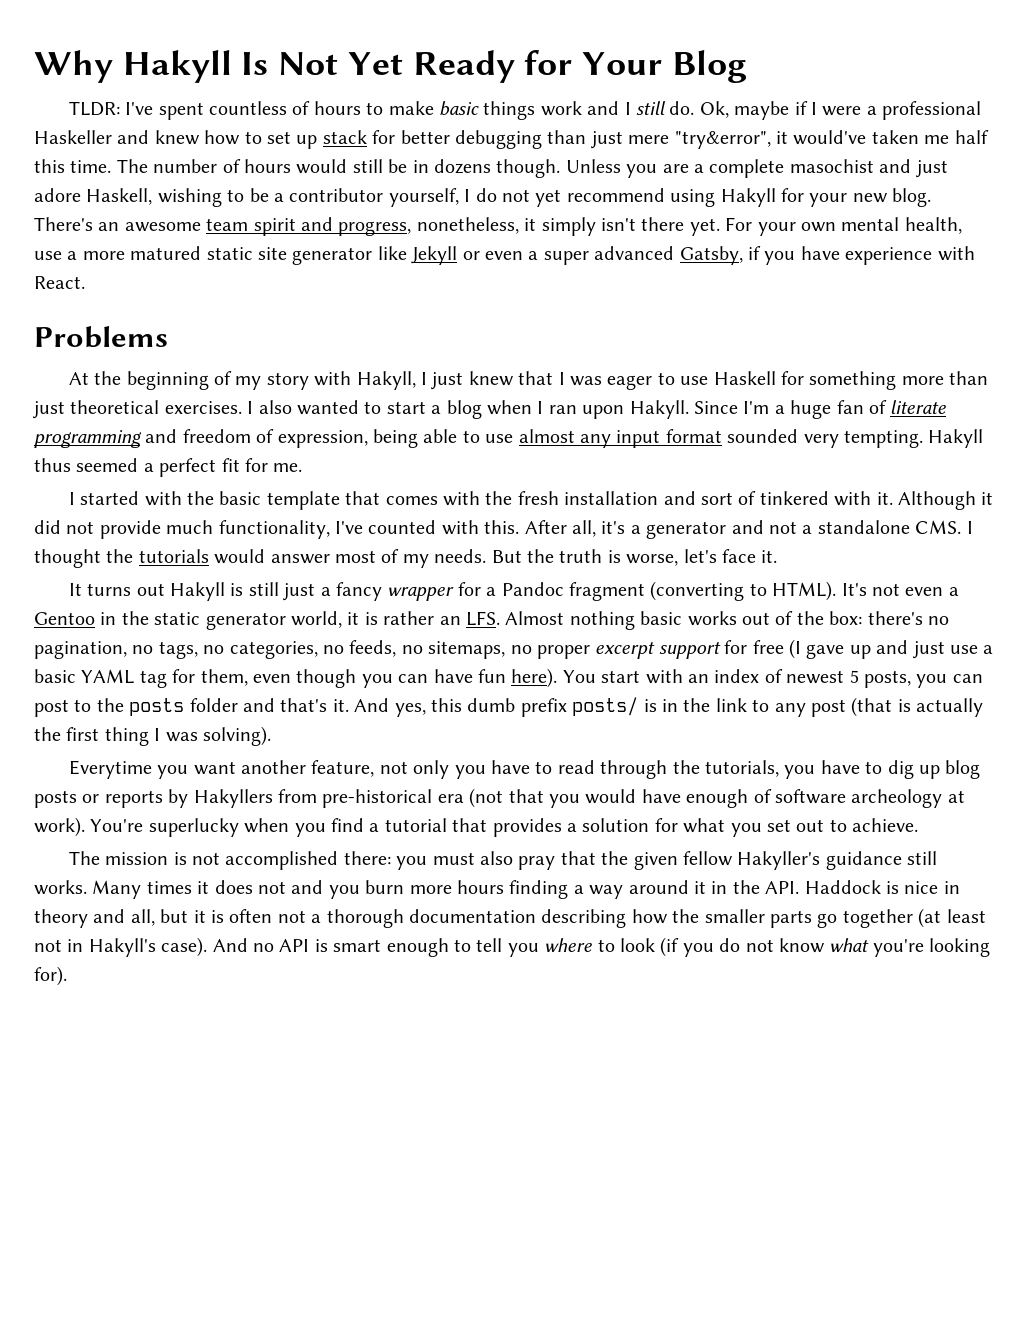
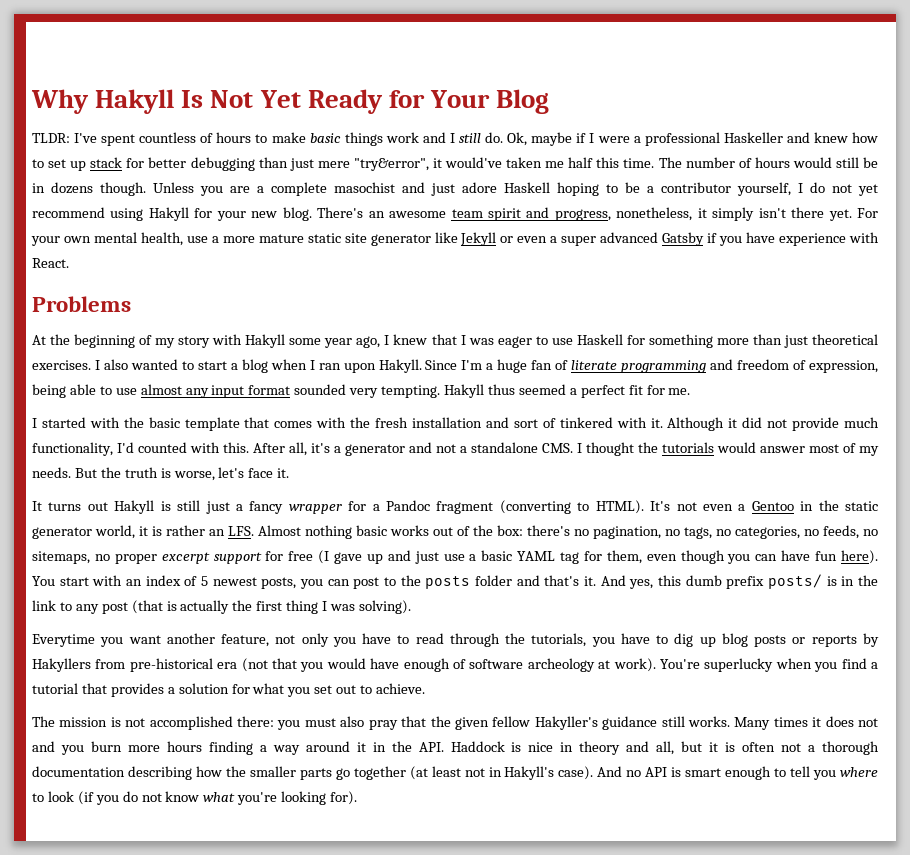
[86,188,222,207] Haskell, wishing -> [504,182,599,196] Haskell hoping
[130,246,202,260] matured -> [258,234,304,243] mature
[679,246,743,265] Gatsby, -> [662,232,705,246] Gatsby
[356,371,464,390] Hakyll, I just -> [245,334,390,348] Hakyll some year ago, I
[335,521,363,534] I've -> [117,442,134,453] I'd
[786,670,859,684] newest 5 -> [201,576,257,586] 5 newest

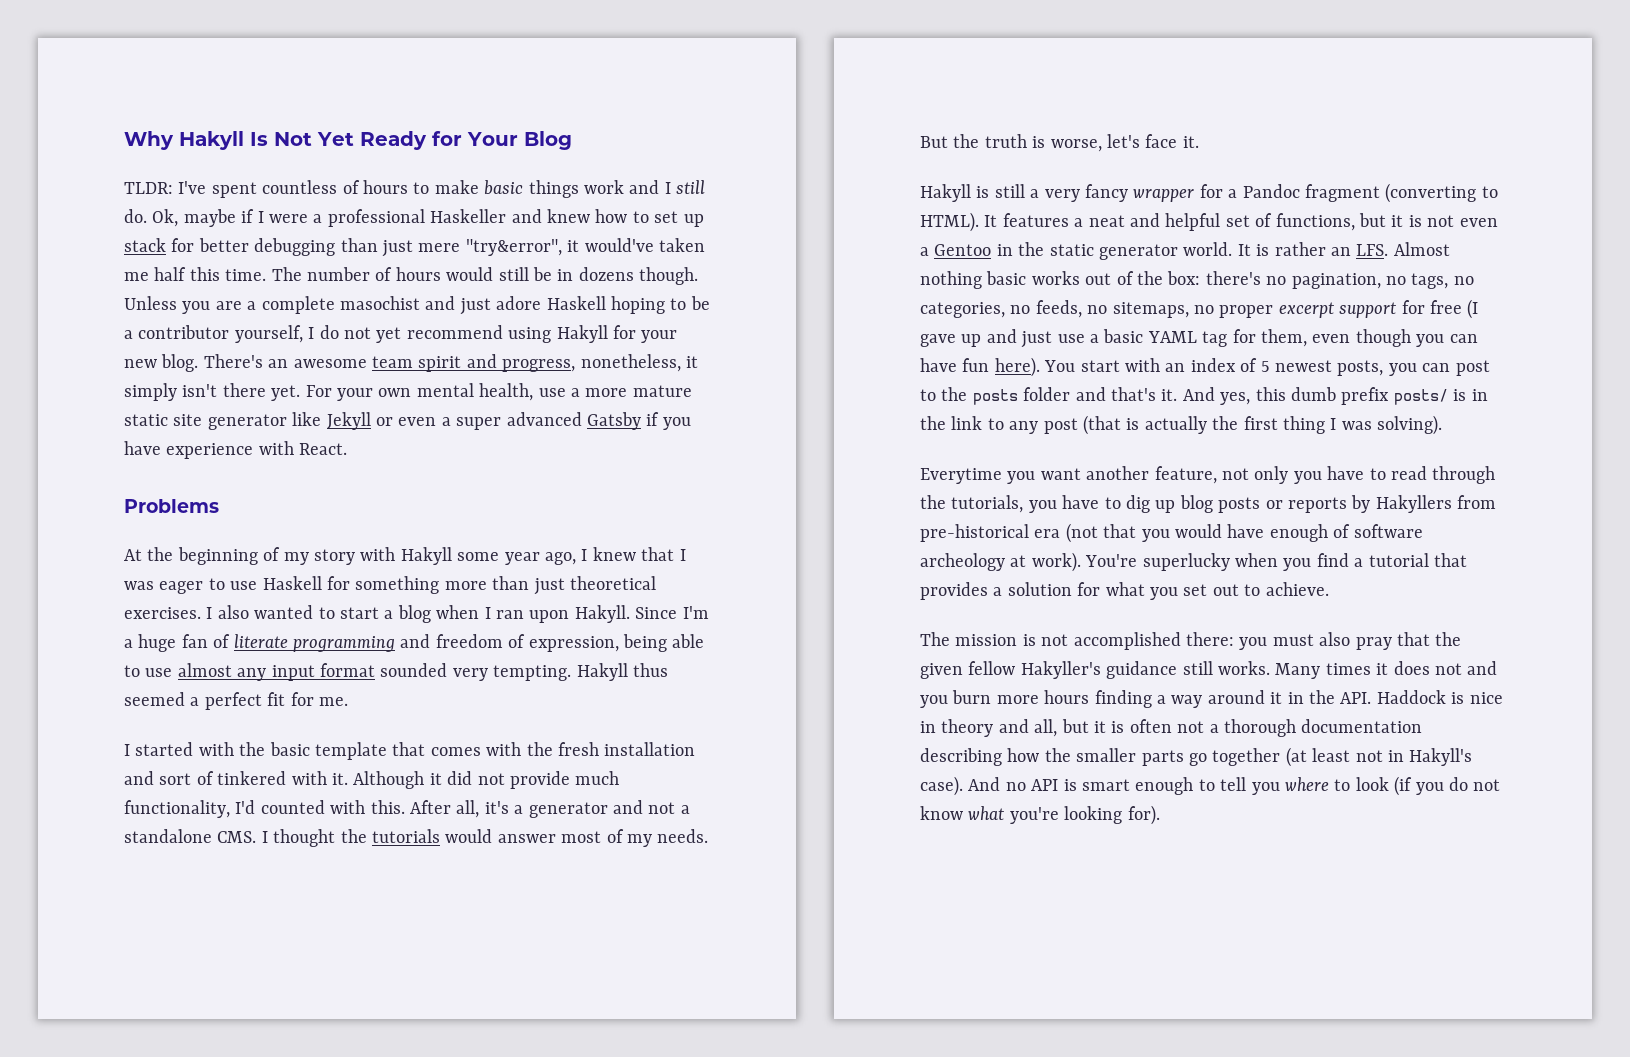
[32,501,108,511] It turns out -> (1199, 142) none
[205,501,243,514] just a -> [1030,189,1080,202] a very
[650,501,671,511] It's -> [984,213,1422,231] It features a neat and helpful set of functions, but it is
[95,525,148,539] world, it -> [1183,242,1251,256] world. It

